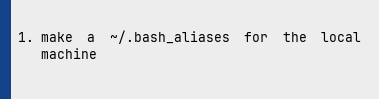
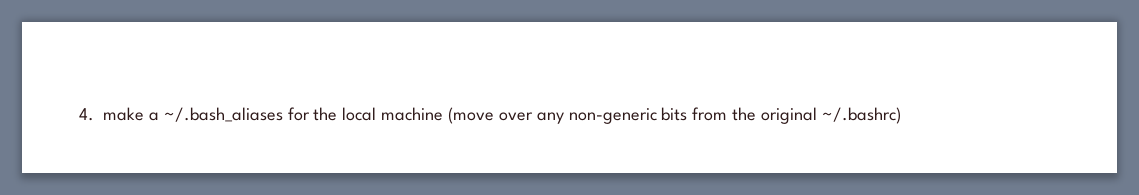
[18,32,34,42] 1. -> [79,108,94,121] 4.
(97, 53) none -> [448,107,901,124] (move over any non-generic bits from the original ~/.bashrc)

